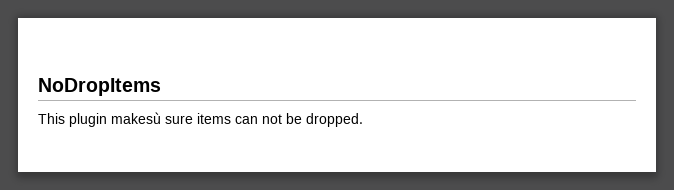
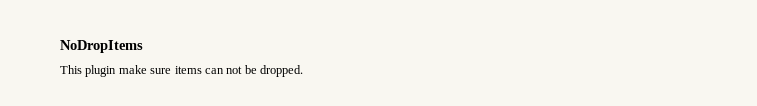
[111,112,161,124] makesù -> [118,65,147,74] make

